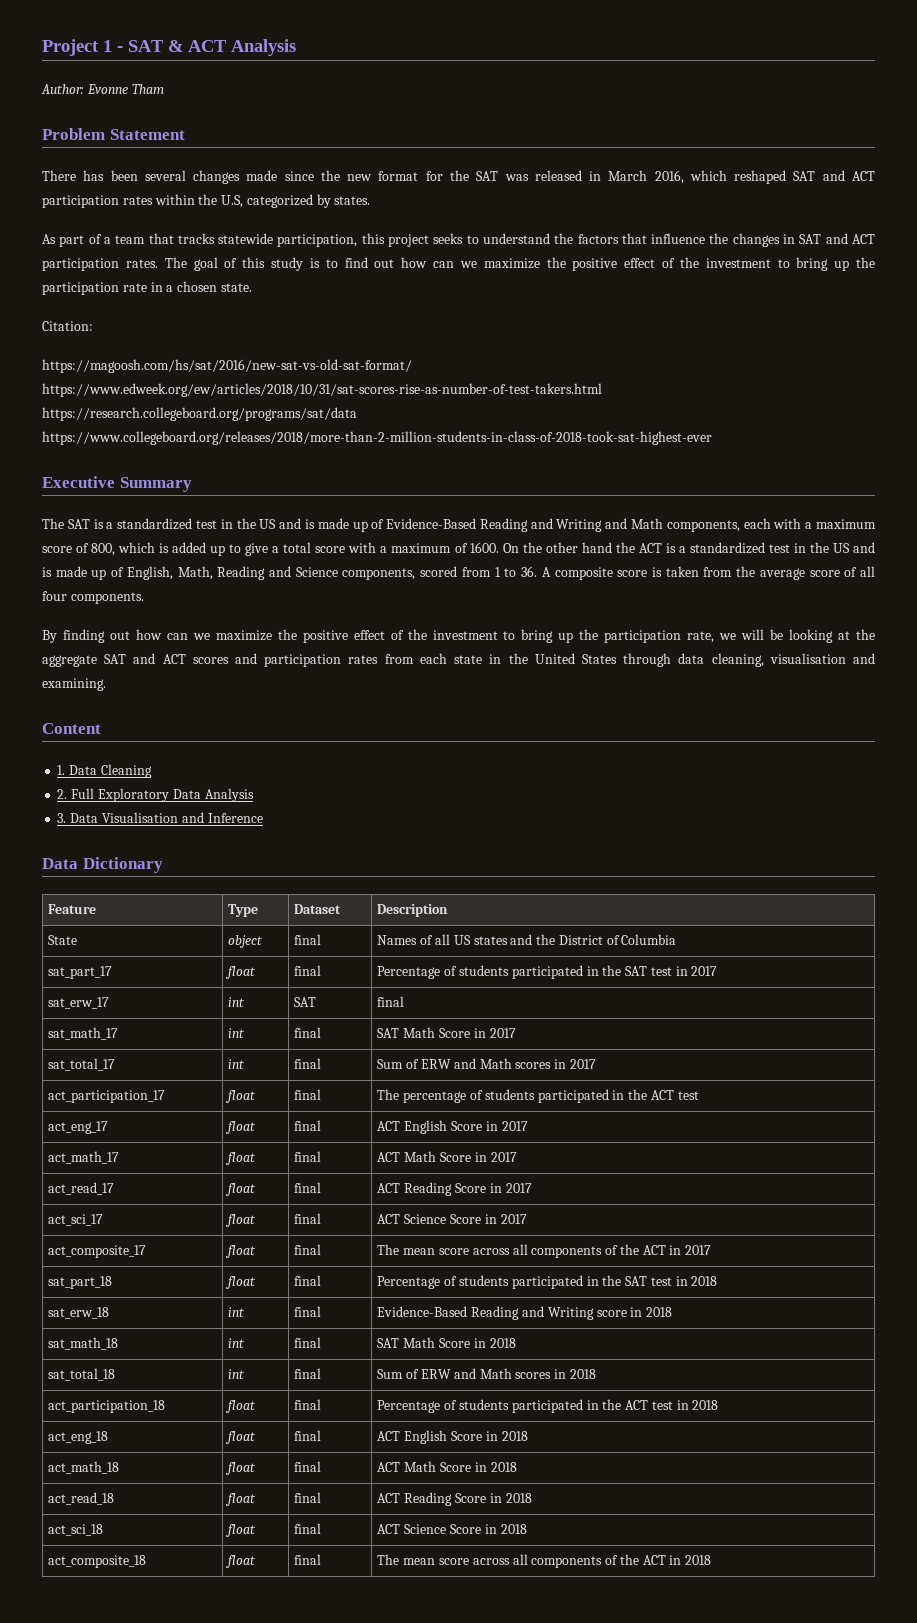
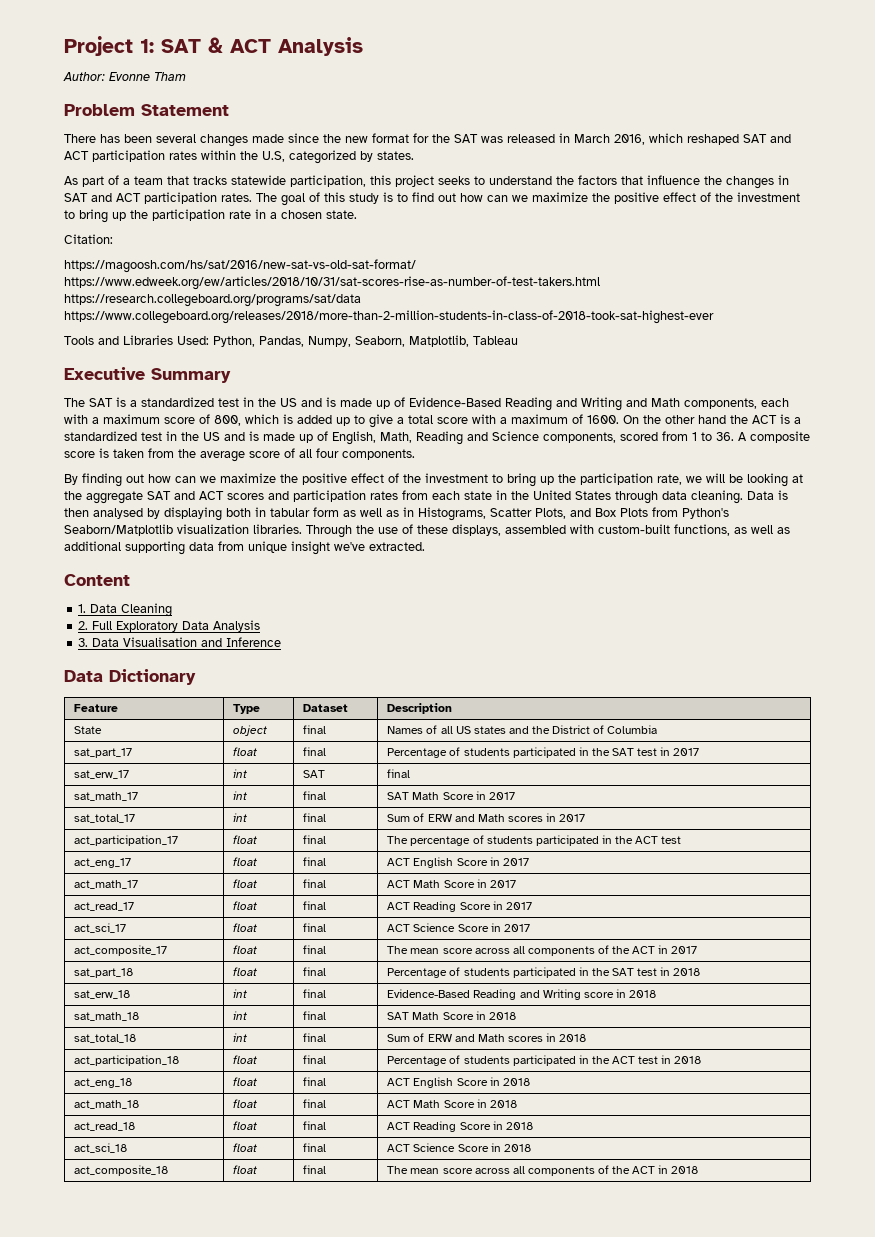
[103,40,123,52] 1 - -> [140,39,154,53] 1:
(712, 438) none -> [64,335,518,347] // Tools and Libraries Used: Python, Pandas, Numpy, Seaborn, Matplotlib, Tableau
[711,653,876,667] [42,678,106,691] cleaning, visualisation and examining. -> [691,490,788,504] [64,507,729,521] [64,524,790,538] [64,541,425,555] cleaning. Data is then analysed by displaying both in tabular form as well as in Histograms, Scatter Plots, and Box Plots from Python's Seaborn/Matplotlib visualization libraries. Through the use of these displays, assembled with custom-built functions, as well as additional supporting data from unique insight we've extracted.

